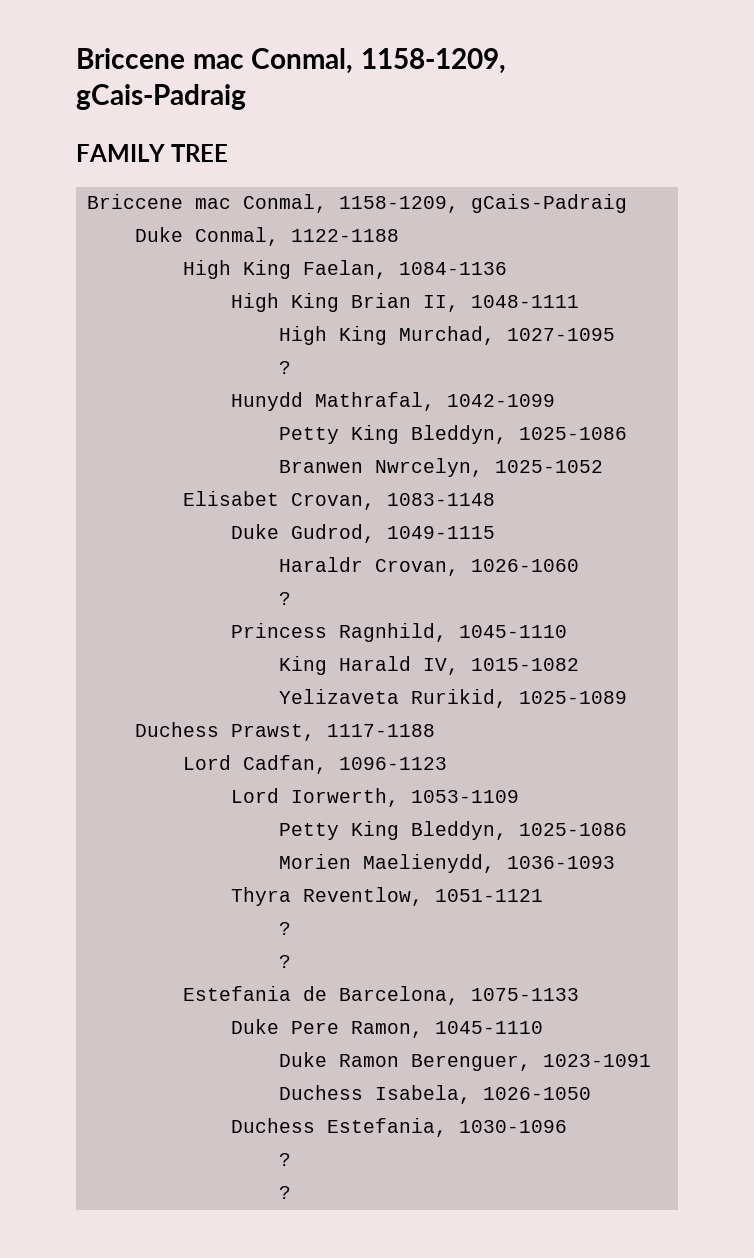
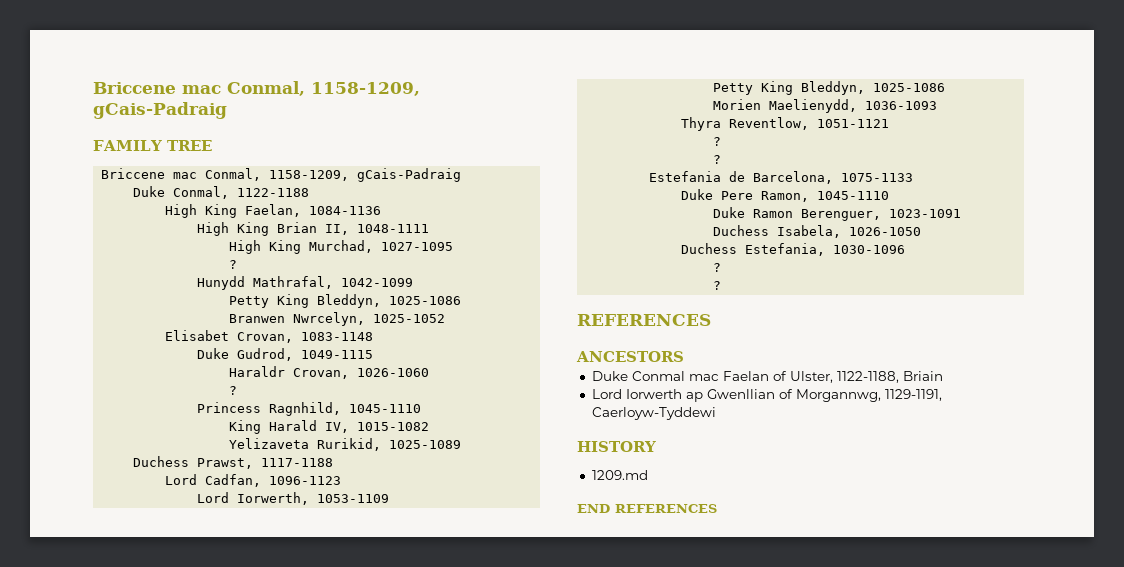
(291, 1192) none -> [577,314,711,326] [576,351,684,362] [591,371,943,383] [591,389,942,402] [591,407,716,420] [577,441,656,452] [591,470,648,480] [577,504,717,513] // REFERENCES // ANCESTORS // Duke Conmal mac Faelan of Ulster, 1122-1188, Briain // Lord Iorwerth ap Gwenllian of Morgannwg, 1129-1191, Caerloyw-Tyddewi // HISTORY // 1209.md // END REFERENCES

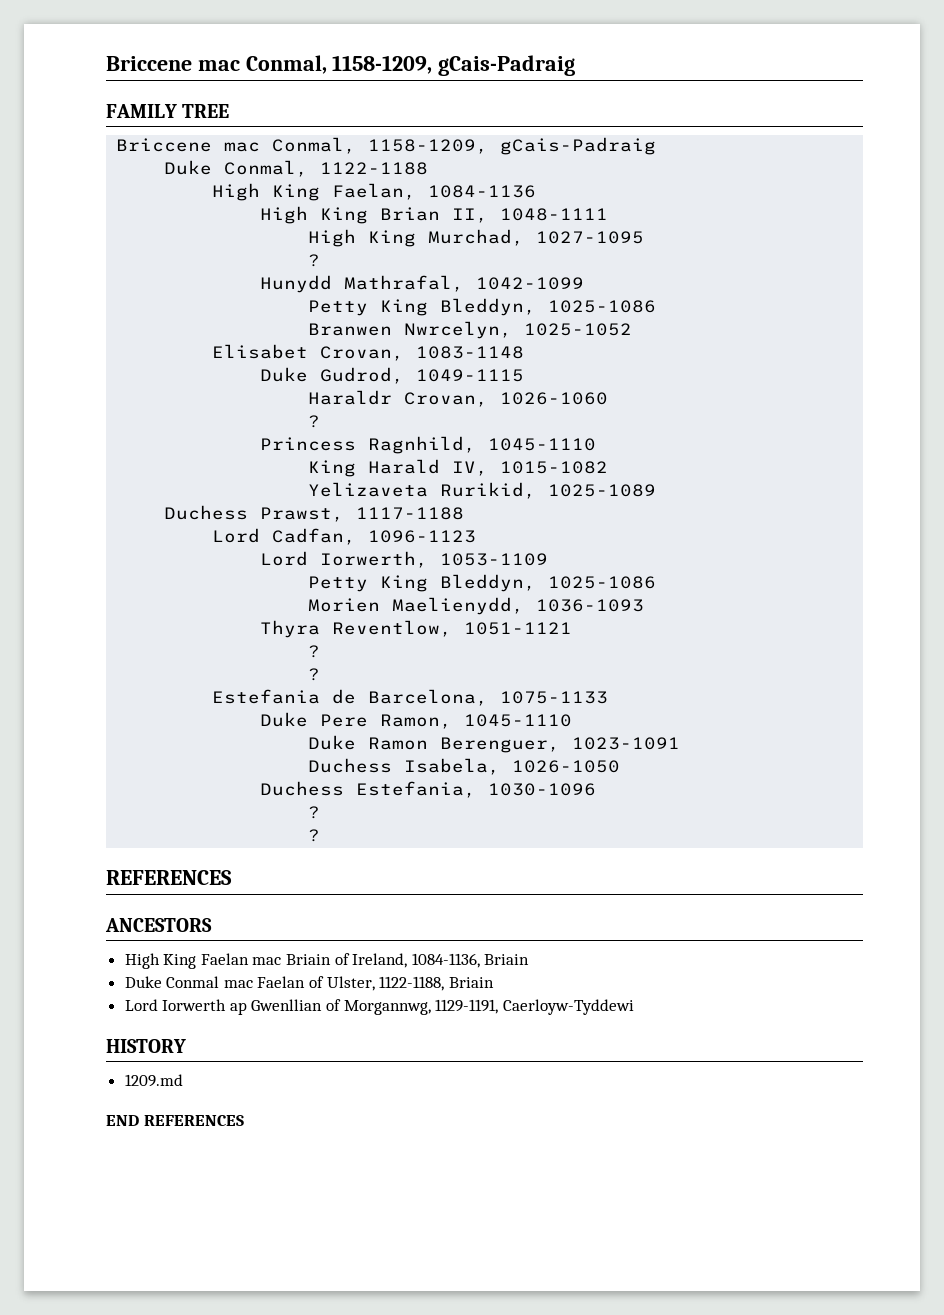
(684, 356) none -> [124,953,530,969] // High King Faelan mac Briain of Ireland, 1084-1136, Briain

